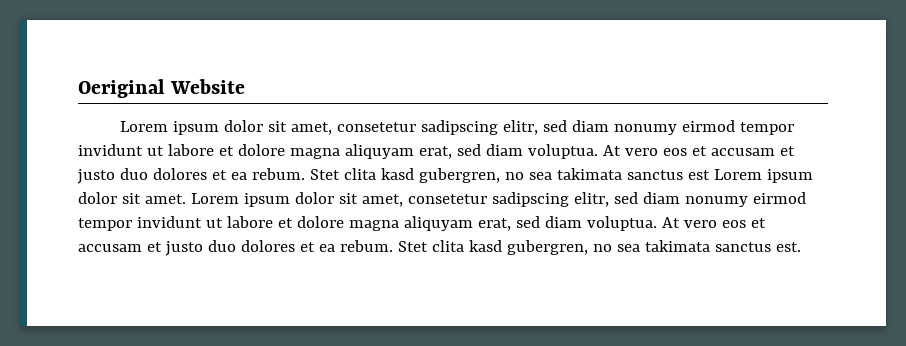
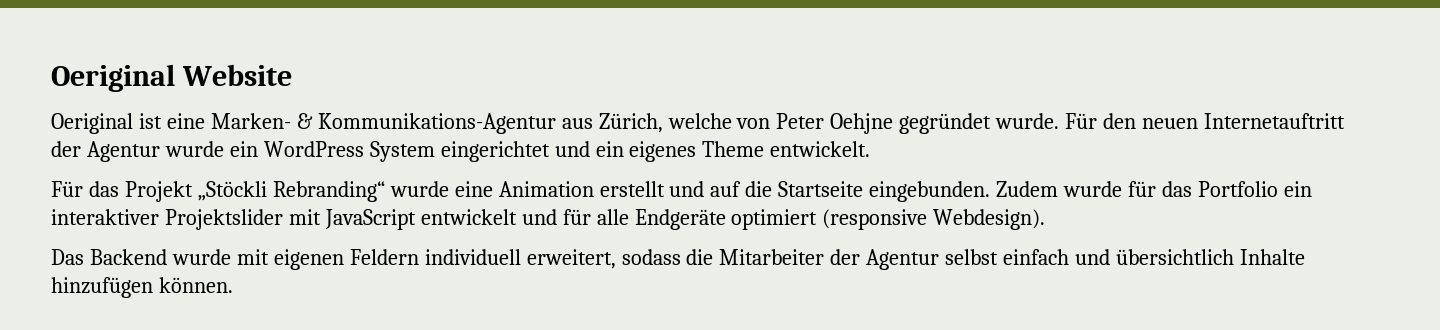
[120,120,795,135] [78,144,795,159] [77,168,813,184] [78,192,806,207] [78,216,766,231] [78,240,801,256] Lorem ipsum dolor sit amet, consetetur sadipscing elitr, sed diam nonumy eirmod tempor invidunt ut labore et dolore magna aliquyam erat, sed diam voluptua. At vero eos et accusam et justo duo dolores et ea rebum. Stet clita kasd gubergren, no sea takimata sanctus est Lorem ipsum dolor sit amet. Lorem ipsum dolor sit amet, consetetur sadipscing elitr, sed diam nonumy eirmod tempor invidunt ut labore et dolore magna aliquyam erat, sed diam voluptua. At vero eos et accusam et justo duo dolores et ea rebum. Stet clita kasd gubergren, no sea takimata sanctus est. -> [51,113,1345,134] [51,141,871,162] [51,181,1312,202] [51,209,1046,230] [51,249,1305,270] [51,277,233,298] Oeriginal ist eine Marken- & Kommunikations-Agentur aus Zürich, welche von Peter Oehjne gegründet wurde. Für den neuen Internetauftritt der Agentur wurde ein WordPress System eingerichtet und ein eigenes Theme entwickelt. // Für das Projekt „Stöckli Rebranding“ wurde eine Animation erstellt und auf die Startseite eingebunden. Zudem wurde für das Portfolio ein interaktiver Projektslider mit JavaScript entwickelt und für alle Endgeräte optimiert (responsive Webdesign). // Das Backend wurde mit eigenen Feldern individuell erweitert, sodass die Mitarbeiter der Agentur selbst einfach und übersichtlich Inhalte hinzufügen können.

